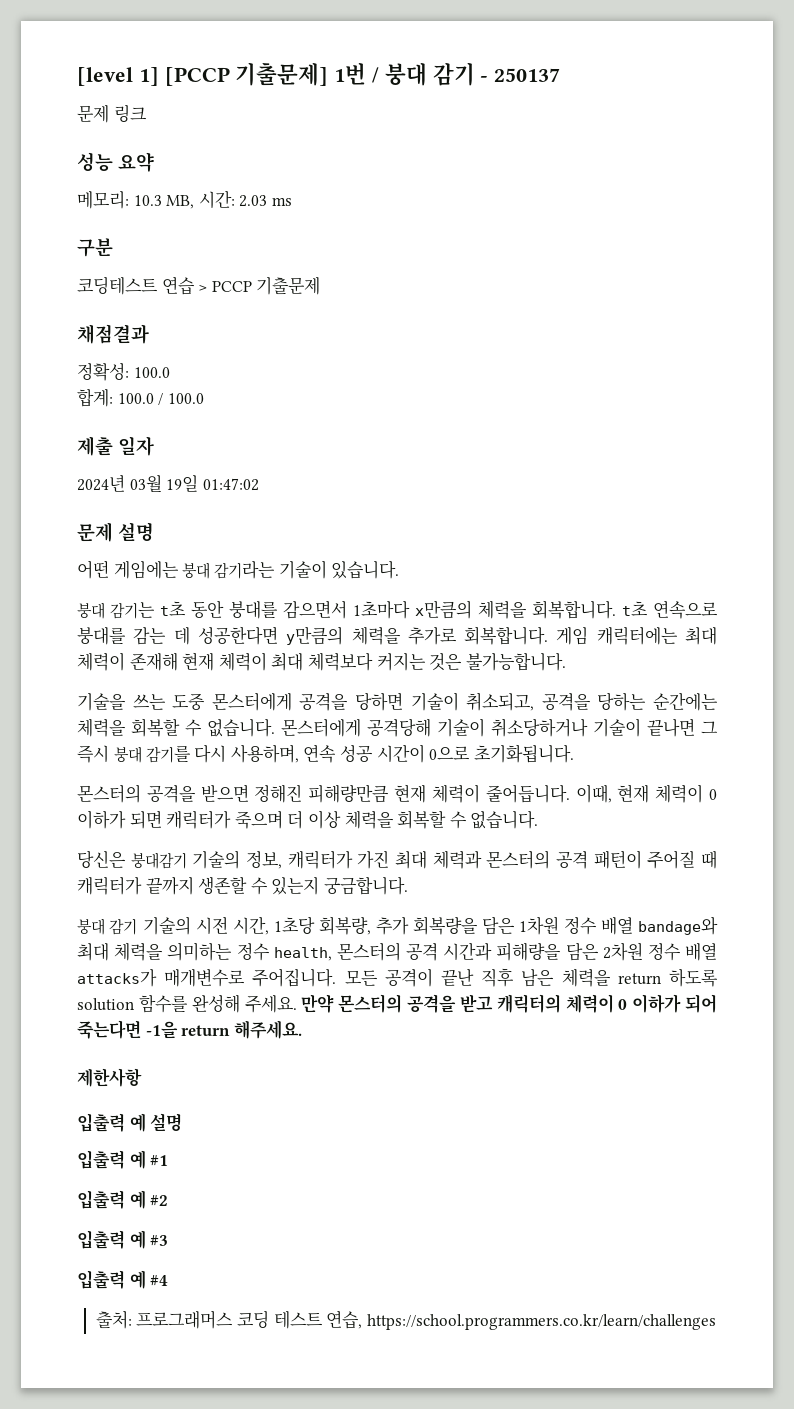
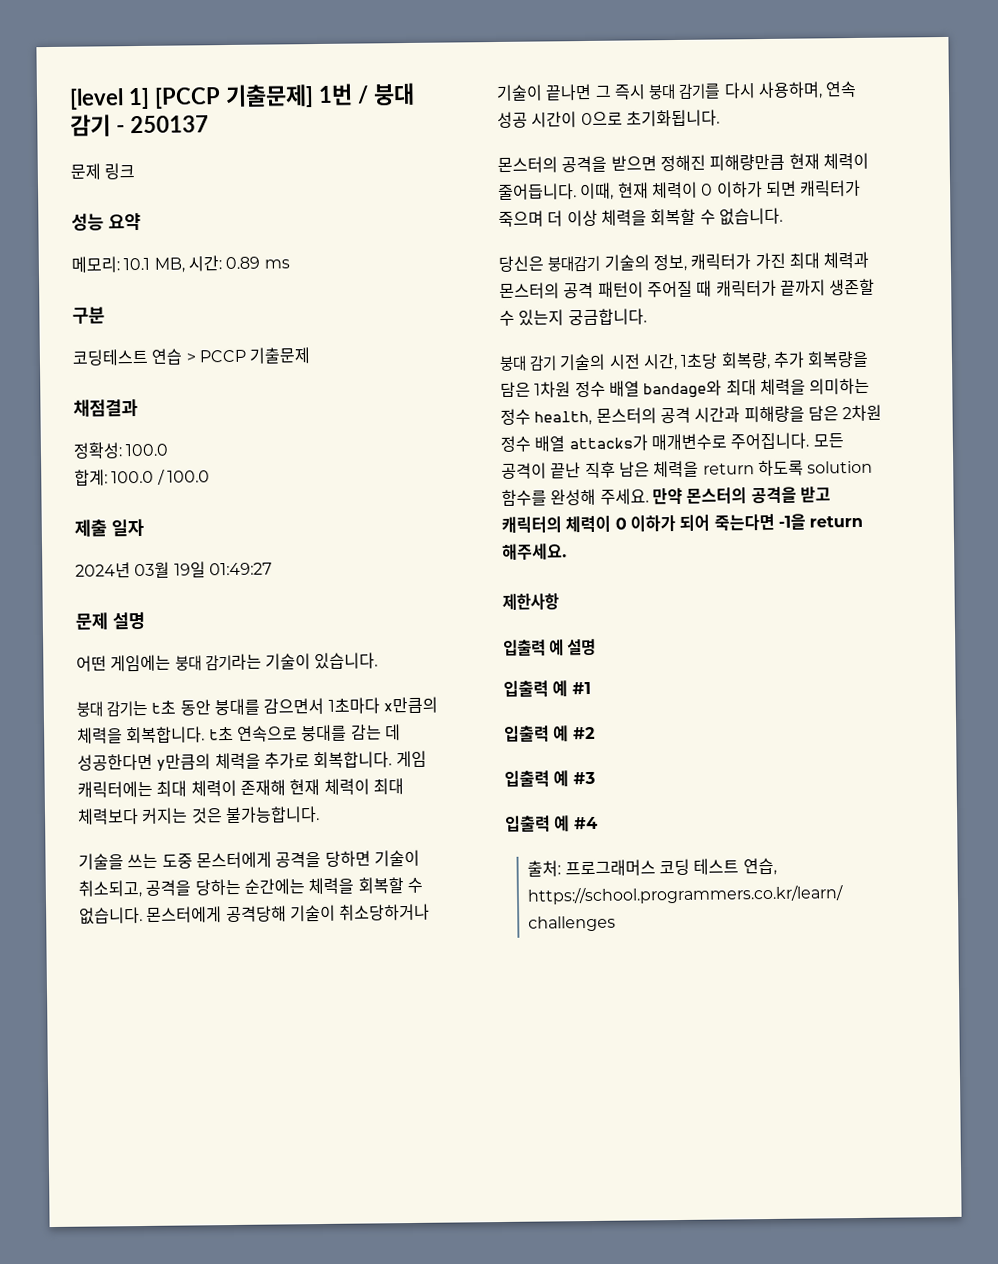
[133,195,162,206] 10.3 -> [123,257,151,271] 10.1
[239,195,268,207] 2.03 -> [225,256,261,270] 0.89
[202,478,259,491] 01:47:02 -> [208,562,272,576] 01:49:27

